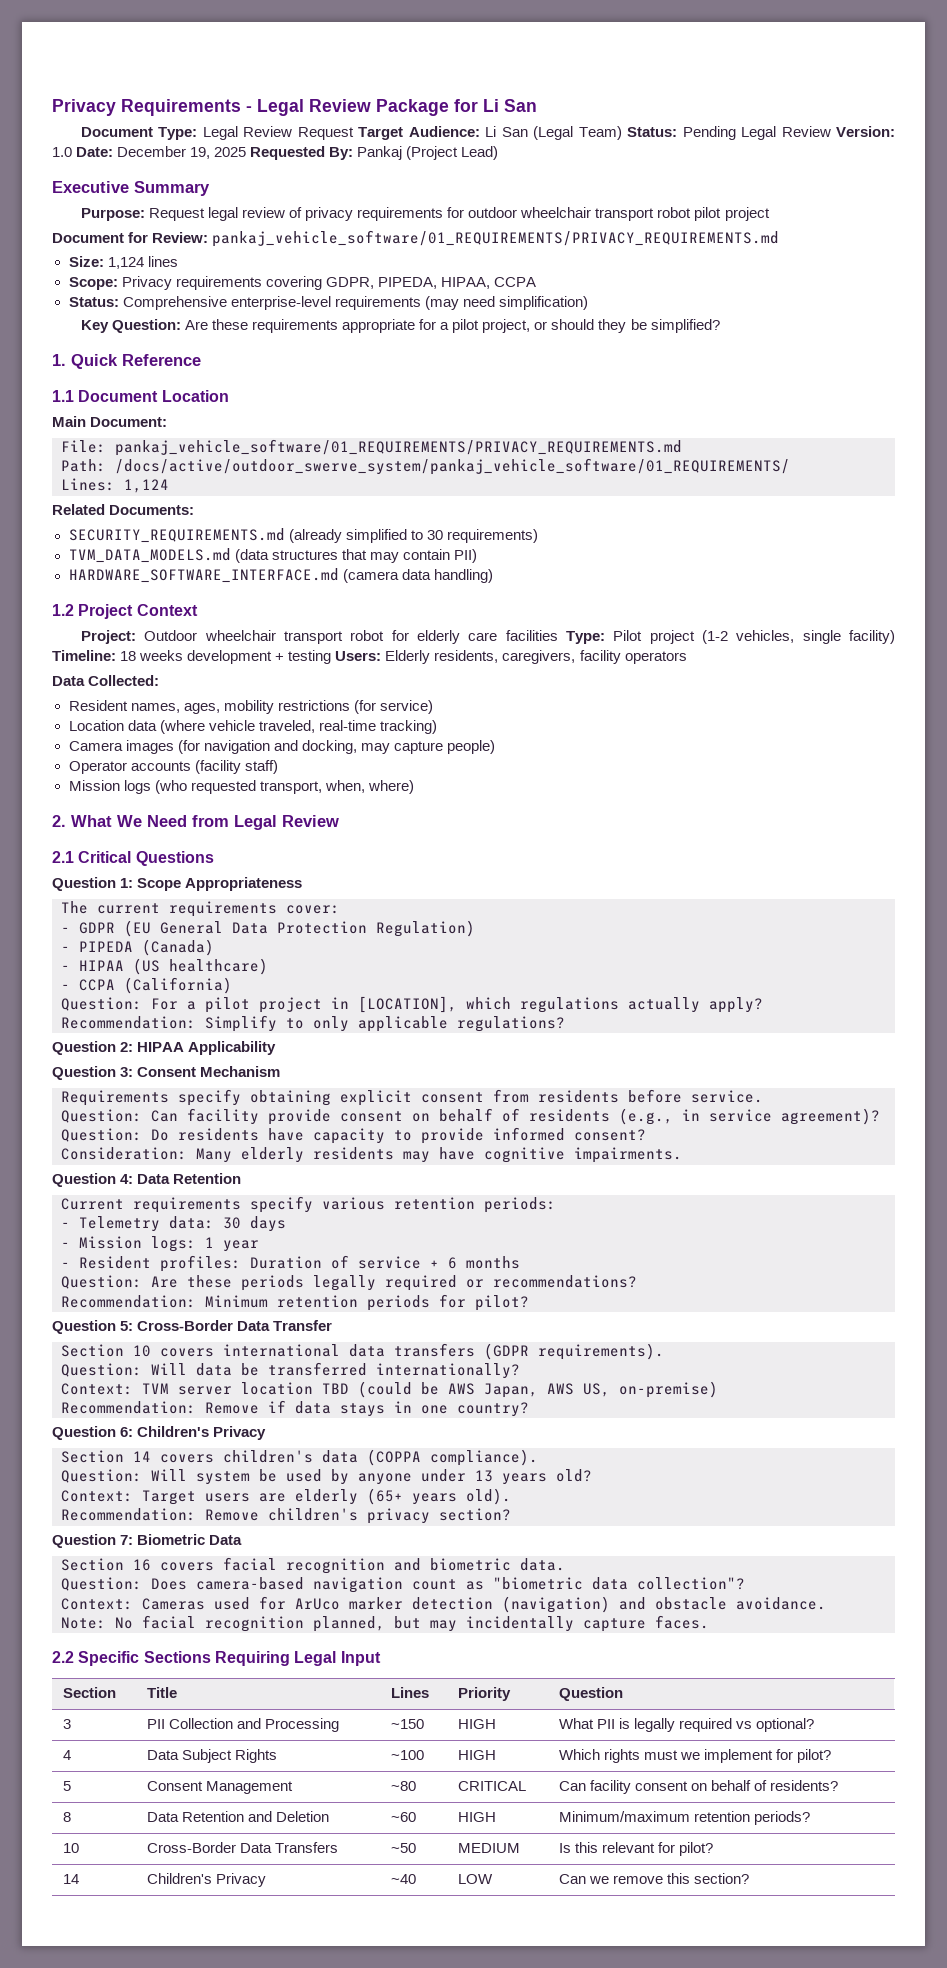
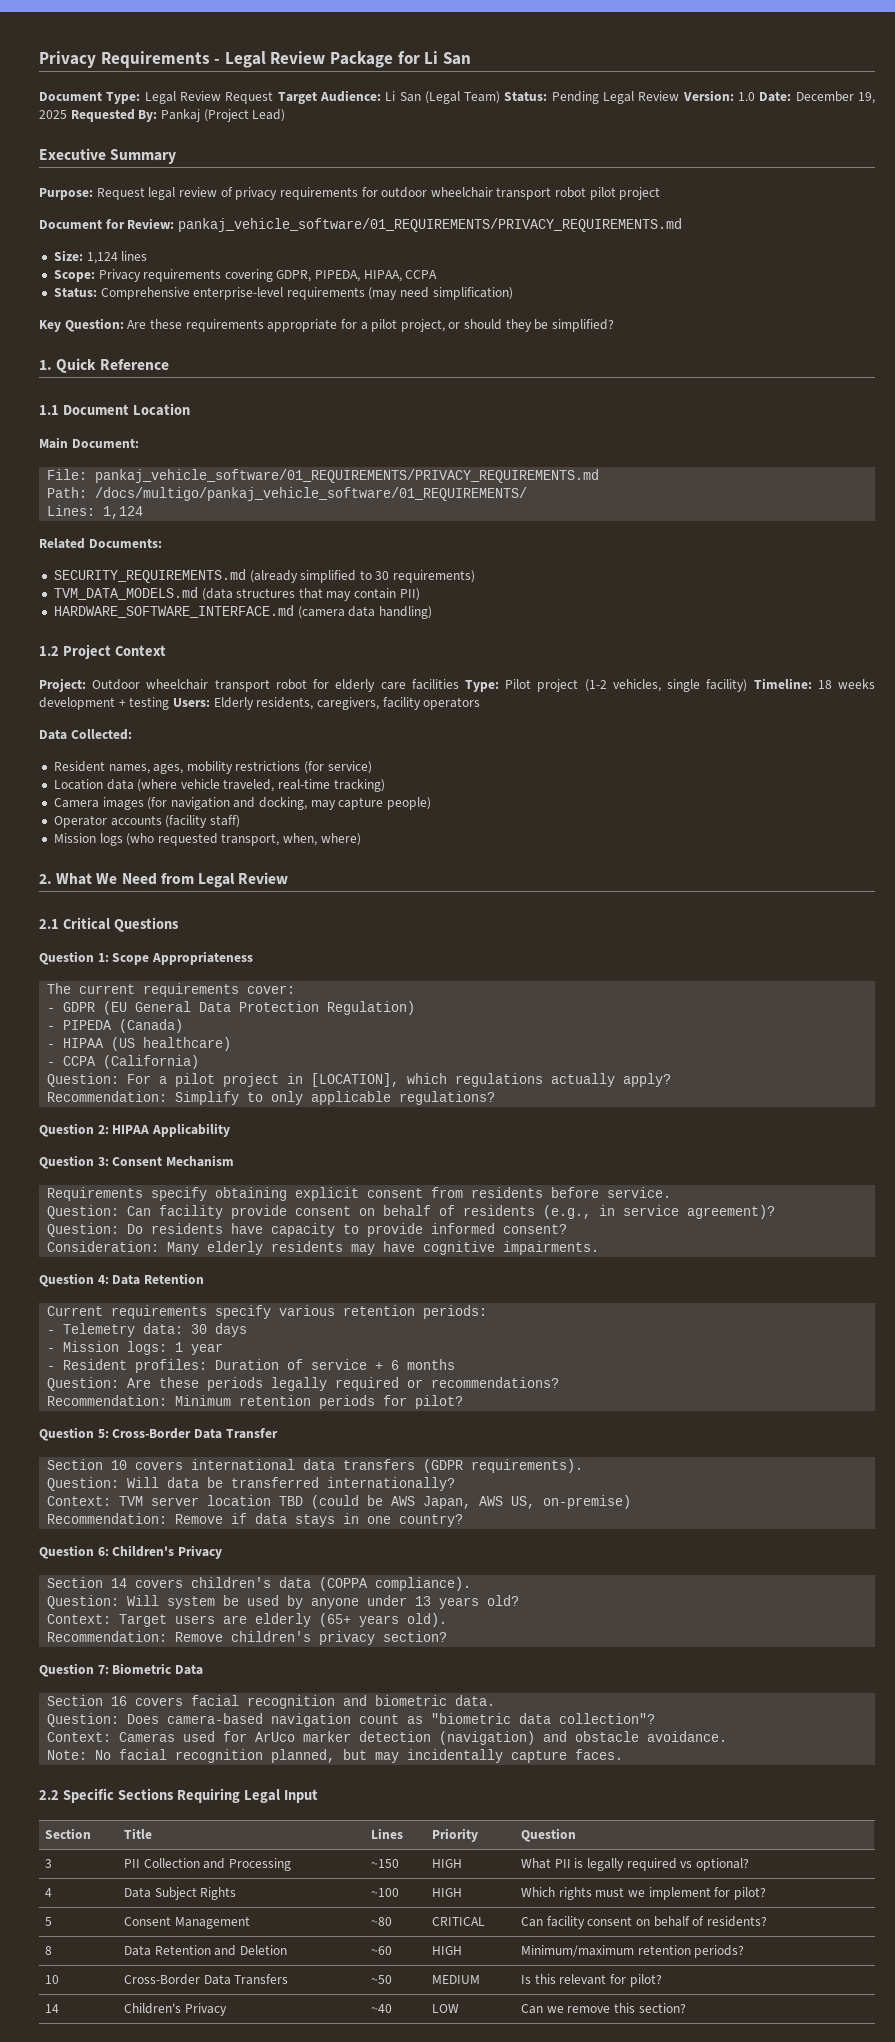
[115,458,790,475] /docs/active/outdoor_swerve_system/pankaj_vehicle_software/01_REQUIREMENTS/ -> [95,487,528,501] /docs/multigo/pankaj_vehicle_software/01_REQUIREMENTS/

